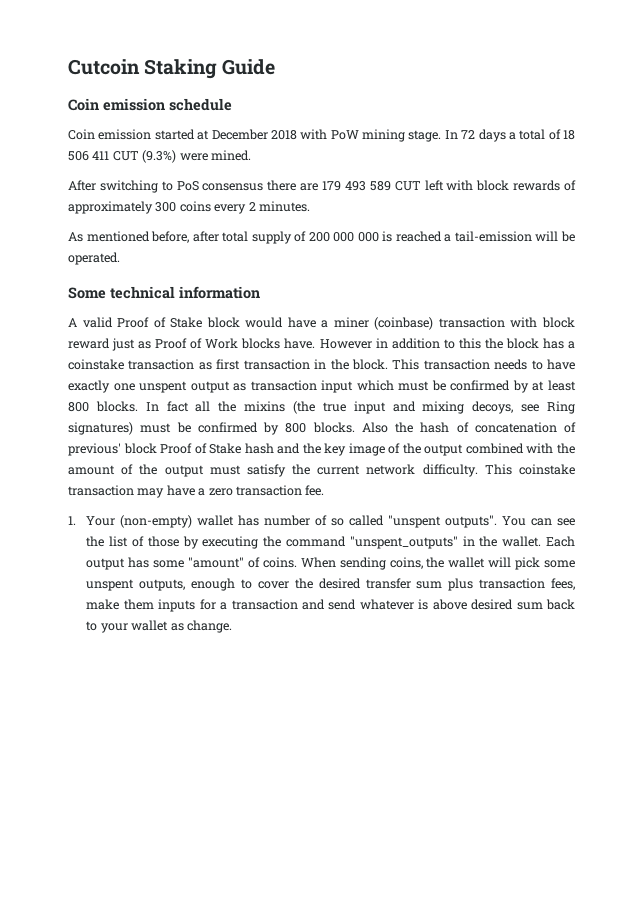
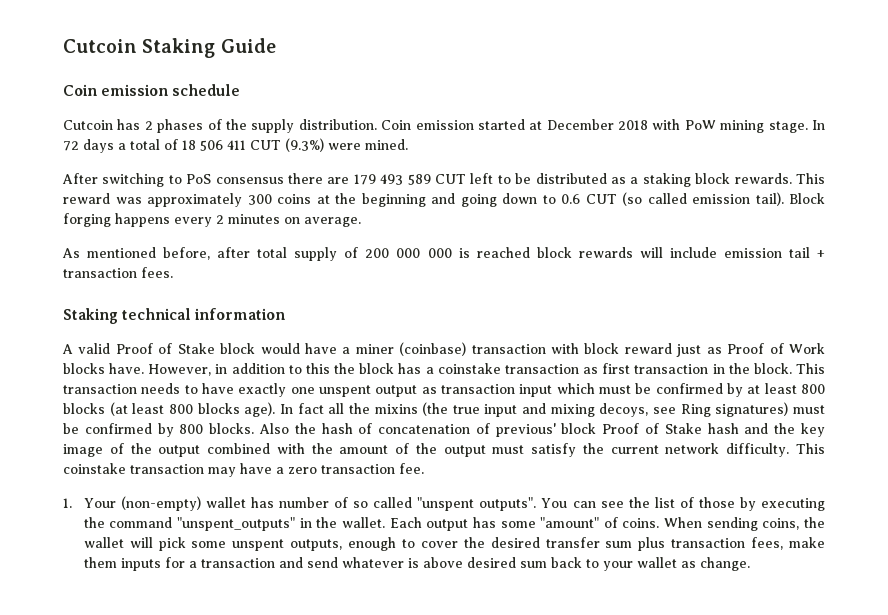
(232, 104) none -> [63,119,377,133] Cutcoin has 2 phases of the supply distribution.
[446,180,577,191] [68,201,310,214] with block rewards of approximately 300 coins every 2 minutes. -> [497,173,825,187] [63,192,825,207] [63,213,361,227] to be distributed as a staking block rewards. This reward was approximately 300 coins at the beginning and going down to 0.6 CUT (so called emission tail). Block forging happens every 2 minutes on average.
[444,231,576,242] [68,252,120,265] [68,287,106,299] a tail-emission will be operated. // Some -> [536,247,825,258] [63,267,173,278] [63,308,118,324] block rewards will include emission tail + transaction fees. // Staking
[319,339,372,349] However -> [148,364,212,376] However,
[95,401,138,412] blocks. -> [63,402,276,417] blocks (at least 800 blocks age).

